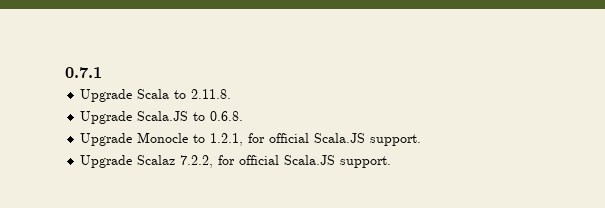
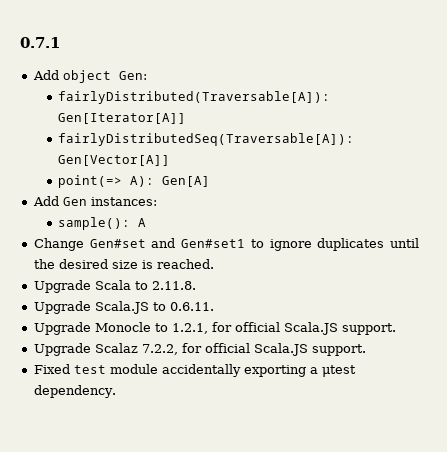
(102, 72) none -> [32,70,147,83] [58,91,331,104] [58,113,187,124] [58,133,355,146] [58,155,171,166] [58,175,211,188] [32,196,157,206] [58,217,147,230] [33,238,419,251] [33,259,214,269] // Add object Gen: // fairlyDistributed(Traversable[A]): Gen[Iterator[A]] // fairlyDistributedSeq(Traversable[A]): Gen[Vector[A]] // point(=> A): Gen[A] // Add Gen instances: // sample(): A // Change Gen#set and Gen#set1 to ignore duplicates until the desired size is reached.
[210,111,244,121] 0.6.8. -> [169,302,214,311] 0.6.11.
(392, 162) none -> [33,364,356,377] [33,385,116,398] // Fixed test module accidentally exporting a μtest dependency.

